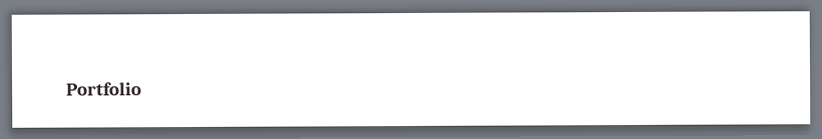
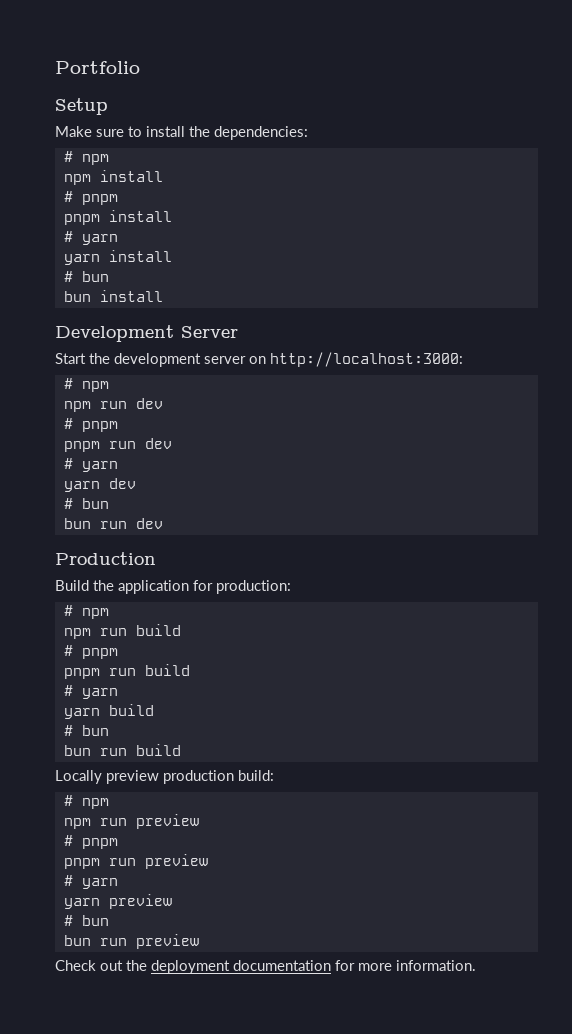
(142, 89) none -> [55,98,108,115] [55,126,308,140] [63,151,109,165] [63,170,163,185] [63,191,118,205] [63,210,172,225] [63,231,118,245] [63,250,172,265] [63,271,109,282] [63,290,163,302] [55,325,238,342] [55,352,463,367] [63,378,109,392] [63,398,163,412] [63,418,118,432] [63,438,172,452] [63,458,118,472] [63,478,136,492] [63,498,109,509] [63,518,163,529] [55,552,156,565] [55,580,291,594] [63,605,109,619] [63,624,181,639] [63,645,118,659] [63,664,190,679] [63,685,118,699] [63,704,154,719] [63,725,109,736] [63,744,181,756] [55,770,274,784] [63,795,109,809] [63,814,199,829] [63,835,118,849] [63,854,208,869] [63,875,118,889] [63,894,172,909] [63,915,109,926] [63,934,199,949] [55,960,476,974] // Setup // Make sure to install the dependencies: // # npm // npm install // # pnpm // pnpm install // # yarn // yarn install // # bun // bun install // Development Server // Start the development server on http://localhost:3000: // # npm // npm run dev // # pnpm // pnpm run dev // # yarn // yarn dev // # bun // bun run dev // Production // Build the application for production: // # npm // npm run build // # pnpm // pnpm run build // # yarn // yarn build // # bun // bun run build // Locally preview production build: // # npm // npm run preview // # pnpm // pnpm run preview // # yarn // yarn preview // # bun // bun run preview // Check out the deployment documentation for more information.

